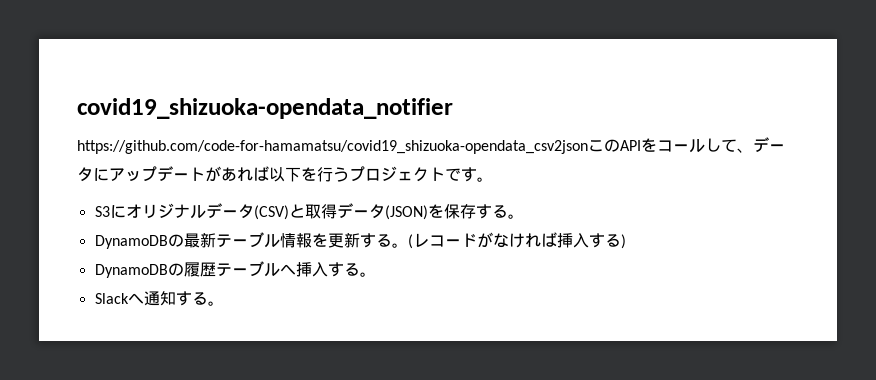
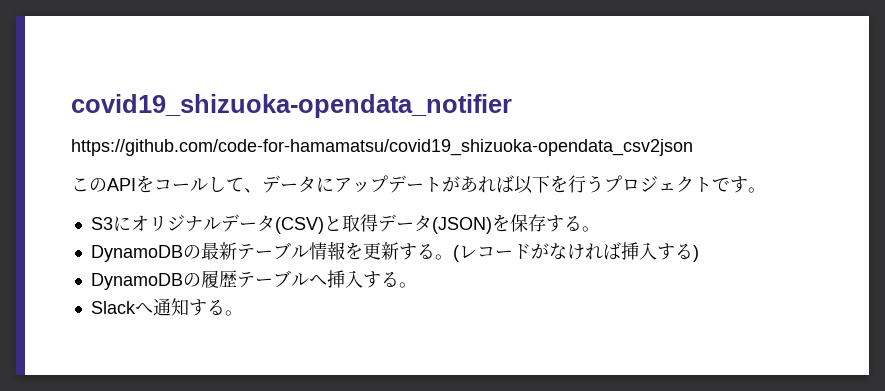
(588, 147) none -> (693, 147) //

